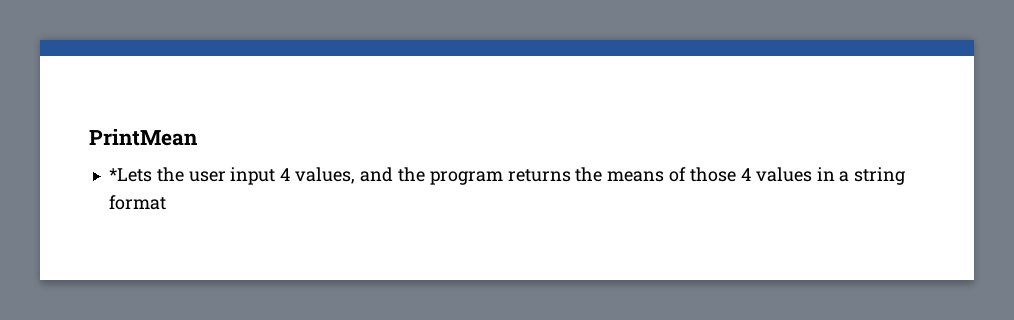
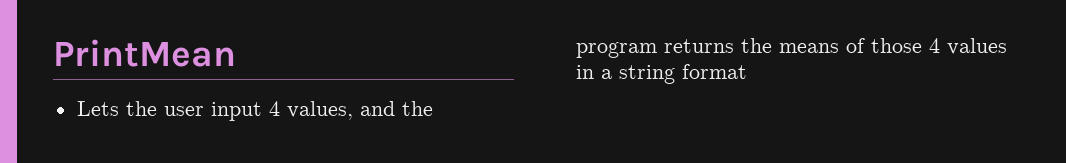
[108,168,152,182] *Lets -> [76,101,119,116] Lets

